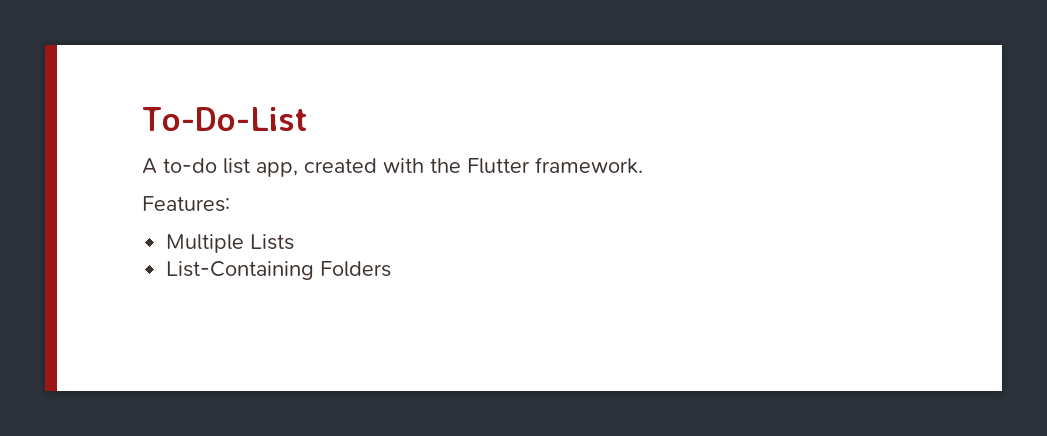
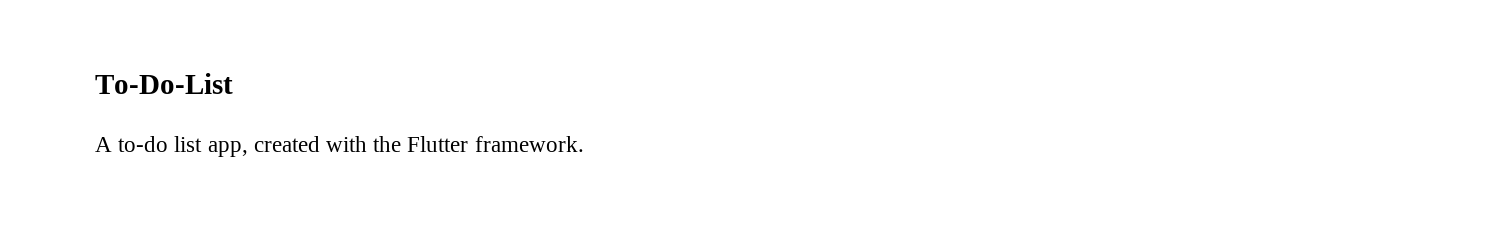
[142,196,230,212] [166,234,295,253] [166,261,392,280] // Features: // Multiple Lists // List-Containing Folders -> (584, 144) none

